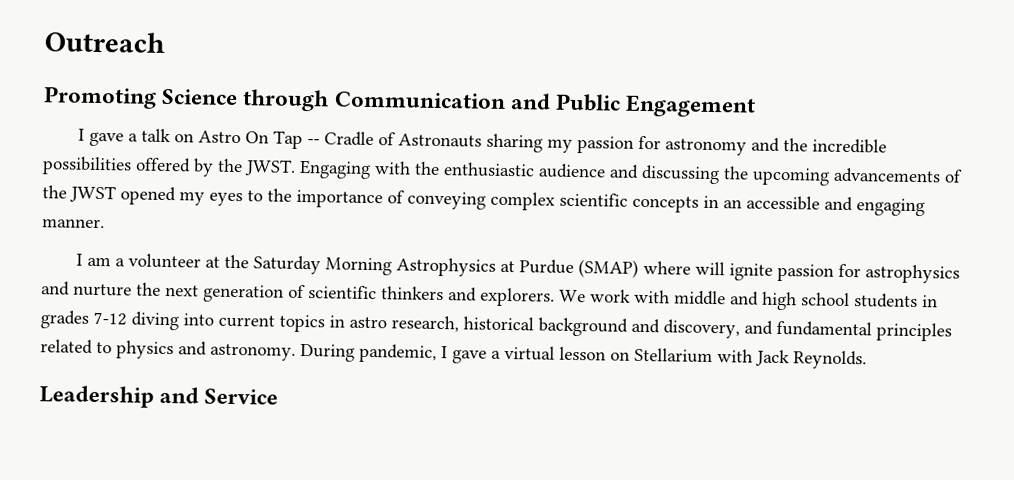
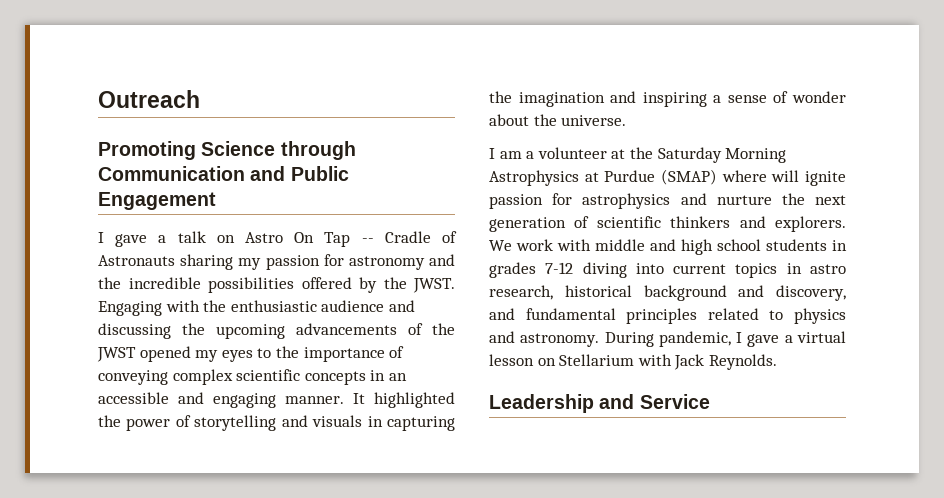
(105, 223) none -> [353,392,455,408] [98,415,455,431] [489,91,846,107] [489,114,627,126] It highlighted the power of storytelling and visuals in capturing the imagination and inspiring a sense of wonder about the universe.

